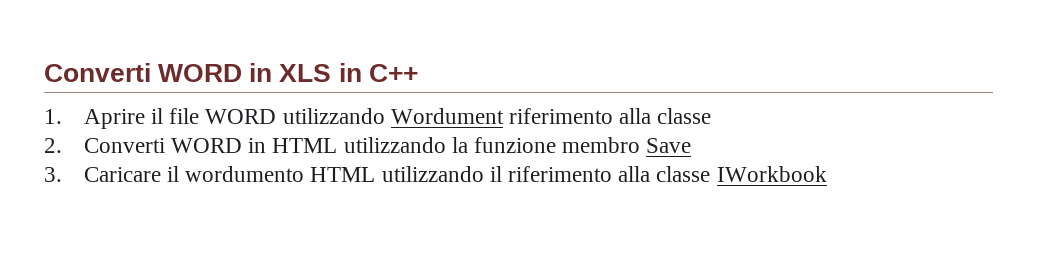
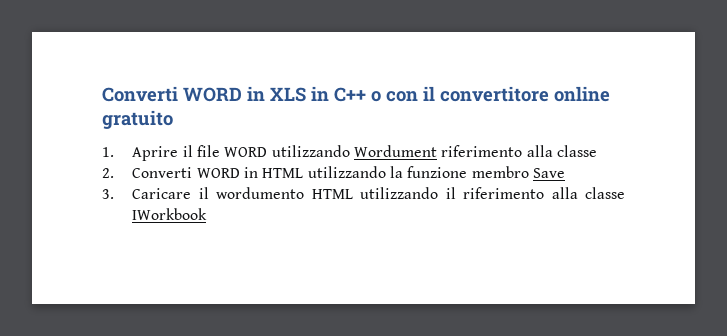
(418, 73) none -> [371,86,610,102] [102,110,173,129] o con il convertitore online gratuito

